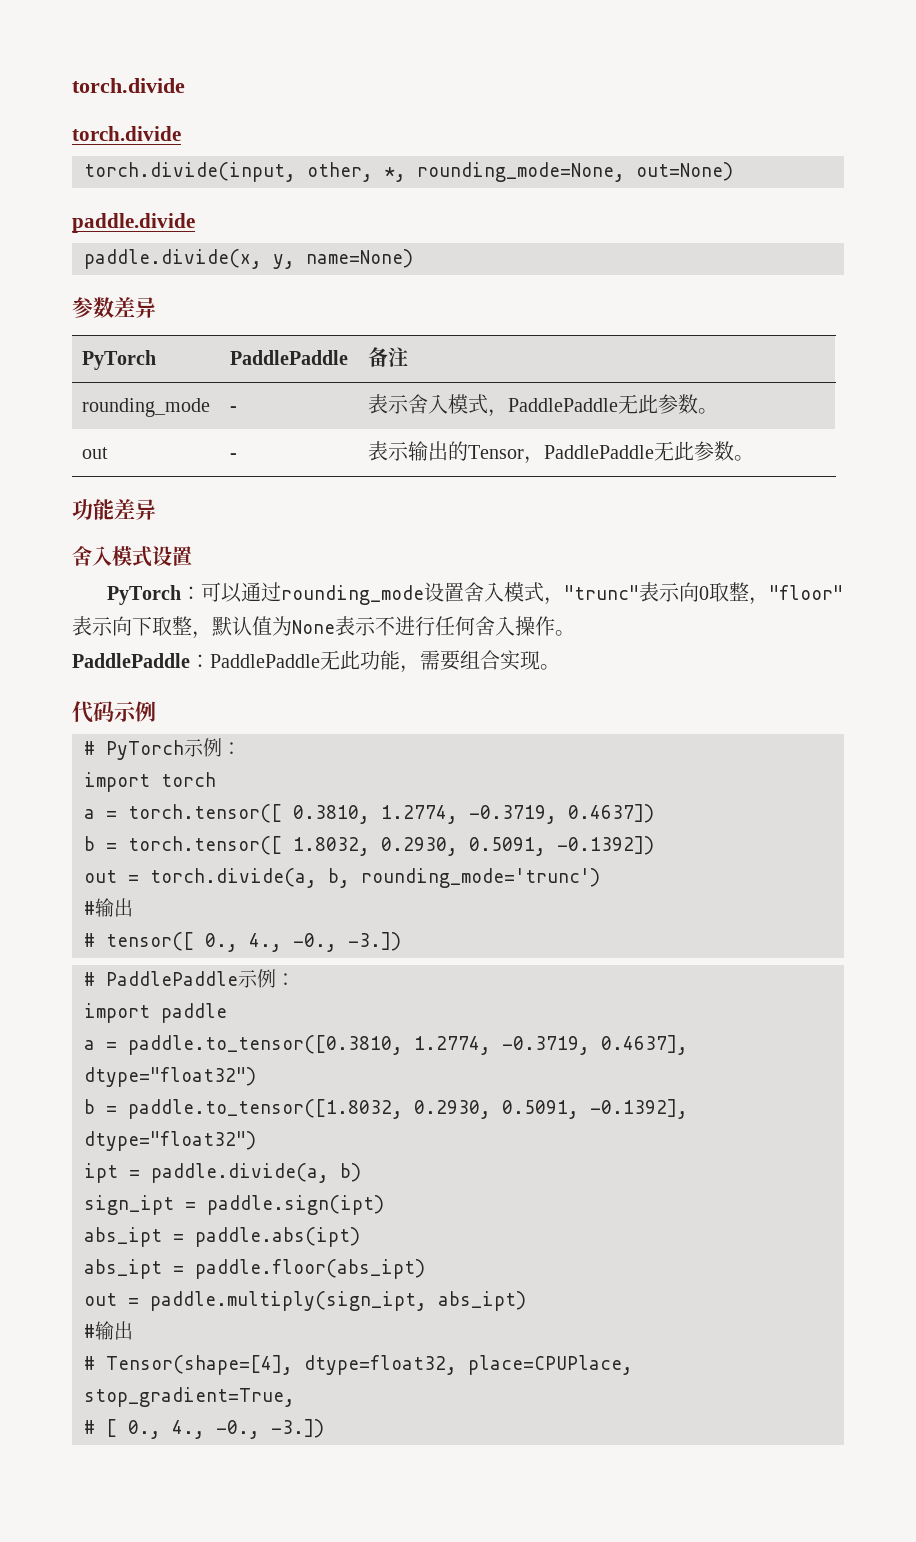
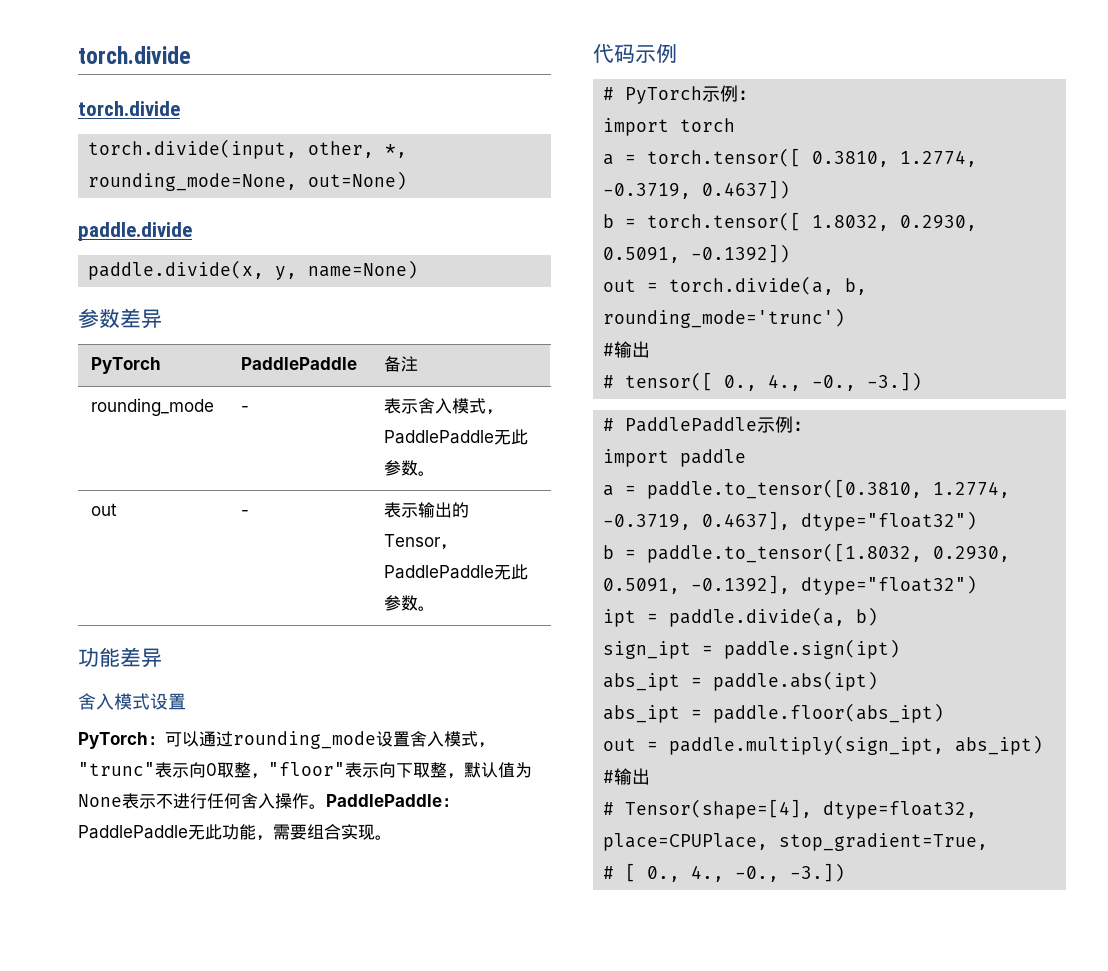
(575, 633) // -> (326, 806) none

